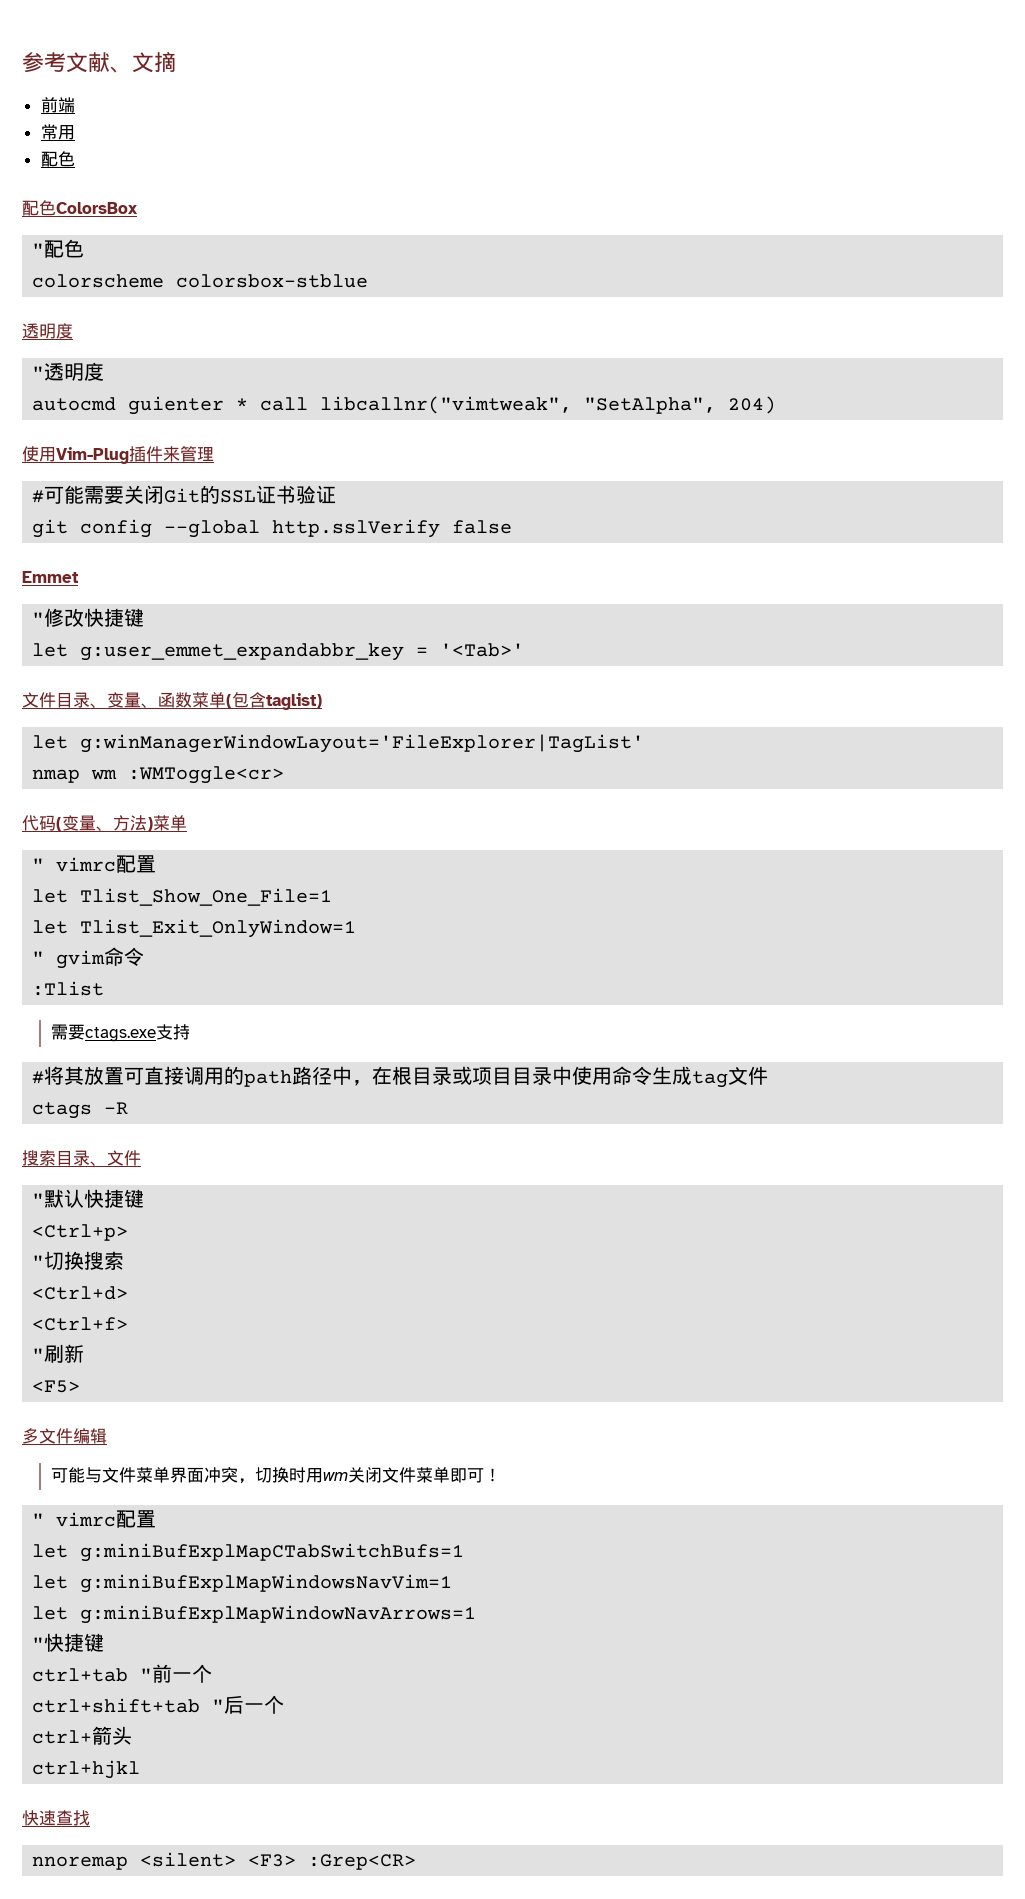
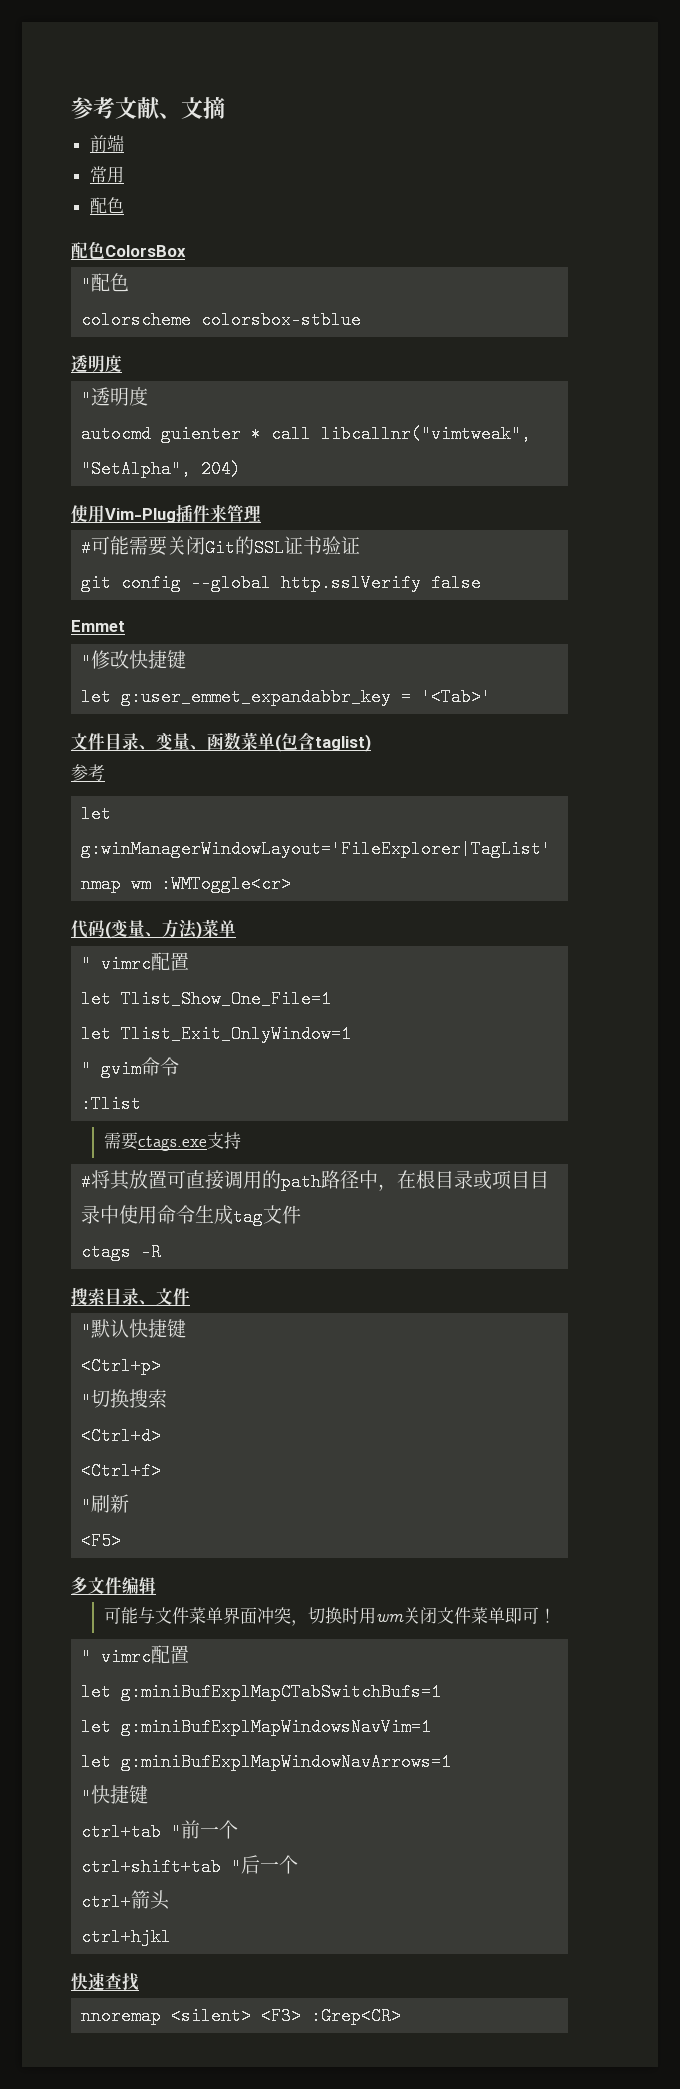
(322, 701) none -> [71,764,105,781] // 参考

